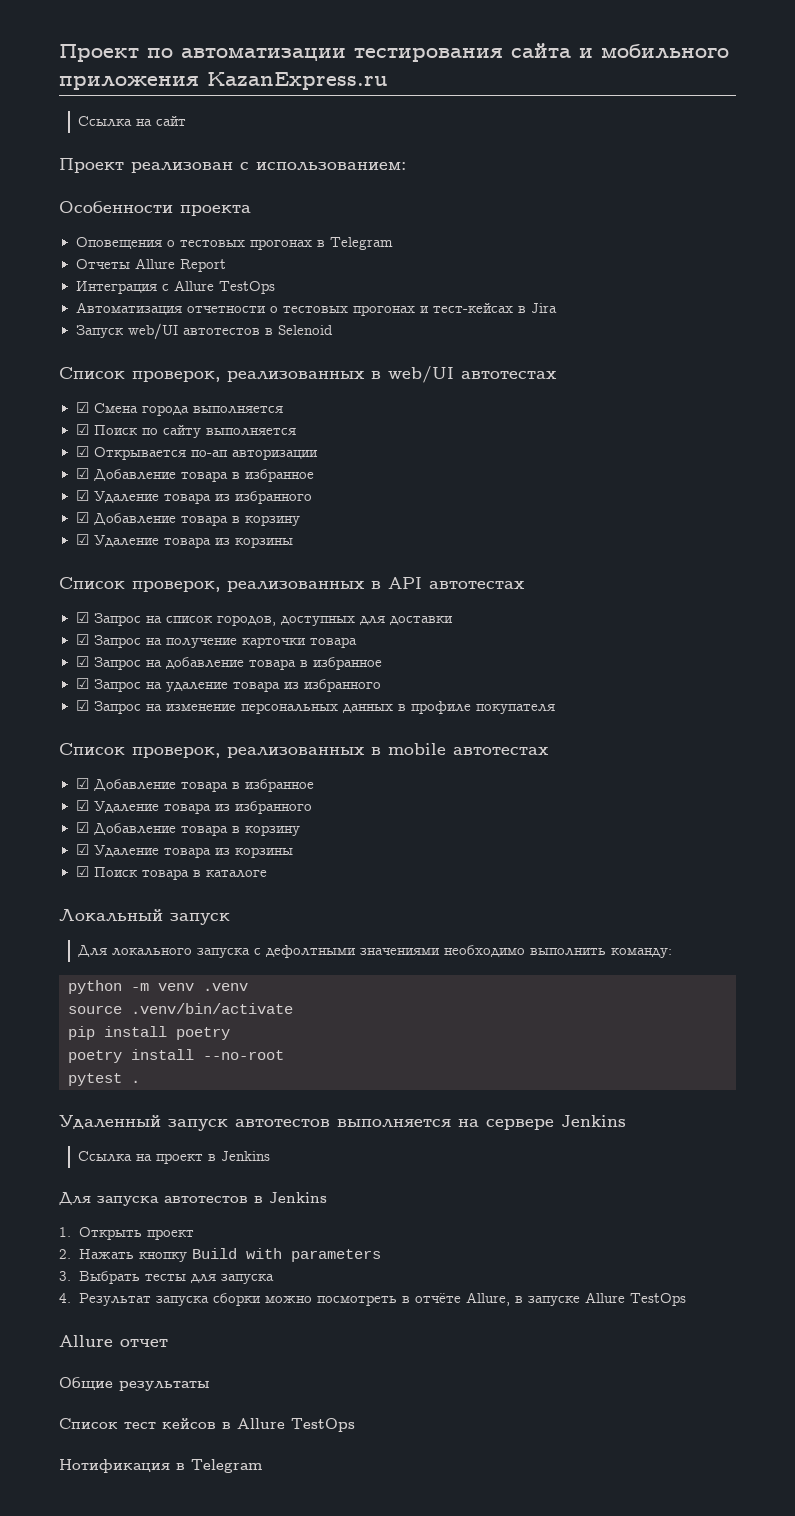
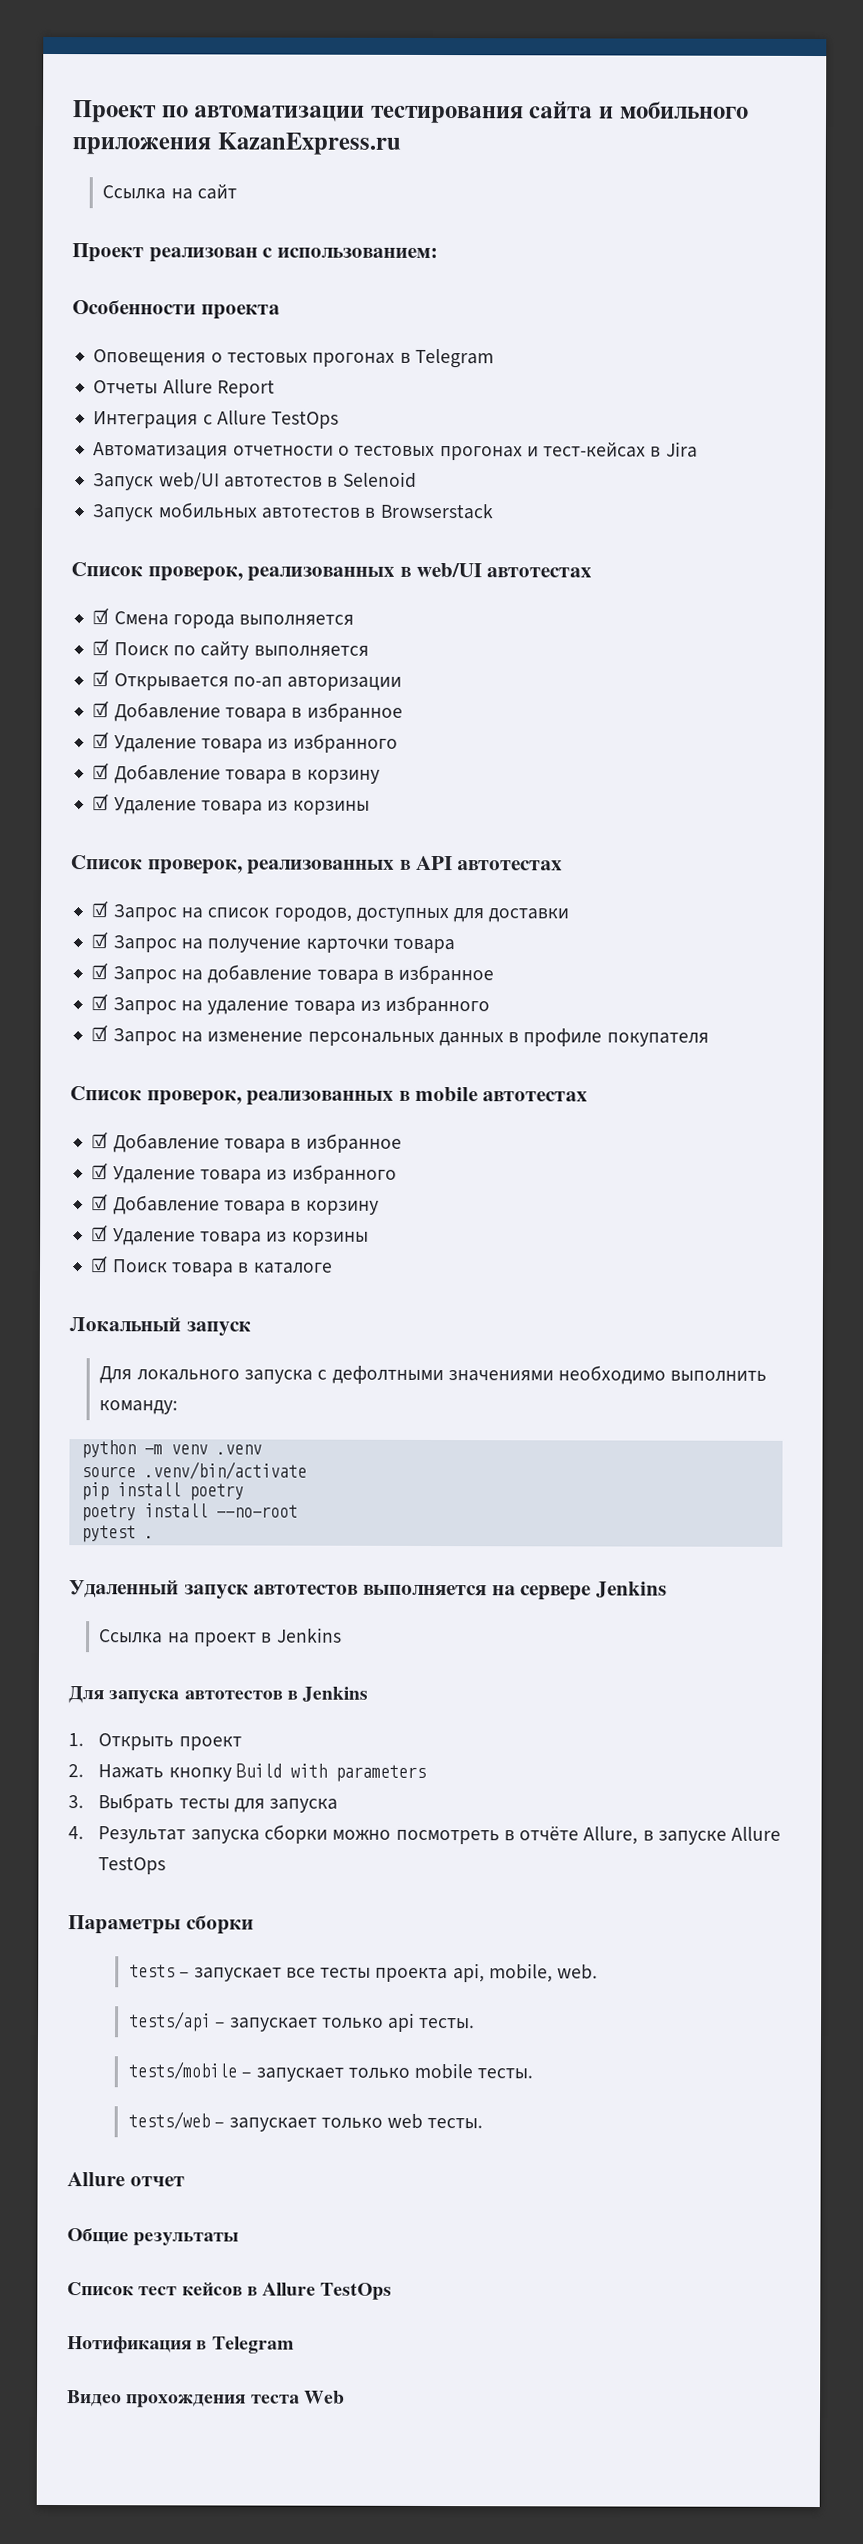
(333, 330) none -> [92,502,494,522] // Запуск мобильных автотестов в Browserstack
(686, 1299) none -> [68,1915,254,1935] [128,1963,599,1983] [128,2011,476,2032] [127,2061,534,2082] [127,2111,484,2132] // Параметры сборки // tests – запускает все тесты проекта api, mobile, web. // tests/api – запускает только api тесты. // tests/mobile – запускает только mobile тесты. // tests/web – запускает только web тесты.
(262, 1466) none -> [67,2390,345,2408] // Видео прохождения теста Web

